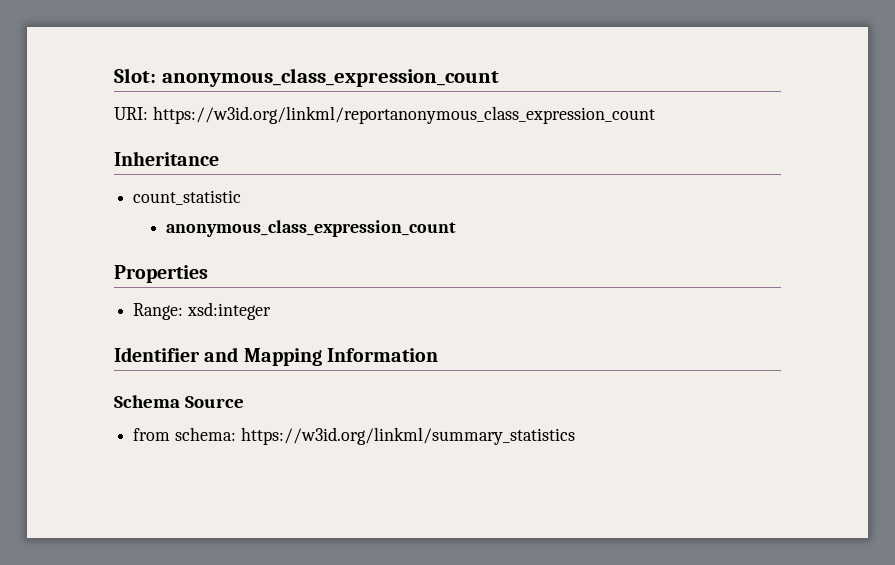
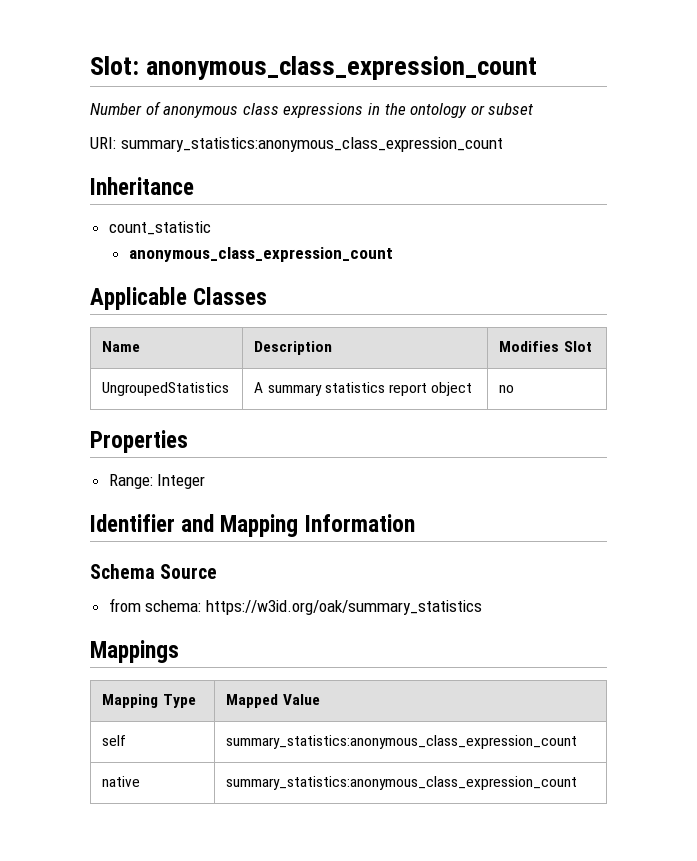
(499, 77) none -> [90,101,534,118] // Number of anonymous class expressions in the ontology or subset
[152,106,655,124] https://w3id.org/linkml/reportanonymous_class_expression_count -> [120,137,503,152] summary_statistics:anonymous_class_expression_count
(457, 228) none -> [90,287,268,310] [102,341,141,352] [254,341,333,355] [499,341,592,352] [102,382,230,396] [254,382,473,396] [499,385,515,393] // Applicable Classes // Name | Description | Modifies Slot // UngroupedStatistics | A summary statistics report object | no
[186,302,271,320] xsd:integer -> [157,474,206,489] Integer
[240,427,575,445] https://w3id.org/linkml/summary_statistics -> [205,600,482,615] [90,640,179,663] [102,694,196,708] [226,694,320,708] [102,735,127,746] [226,735,578,749] [102,776,141,787] [226,776,578,790] https://w3id.org/oak/summary_statistics // Mappings // Mapping Type | Mapped Value // self | summary_statistics:anonymous_class_expression_count // native | summary_statistics:anonymous_class_expression_count

